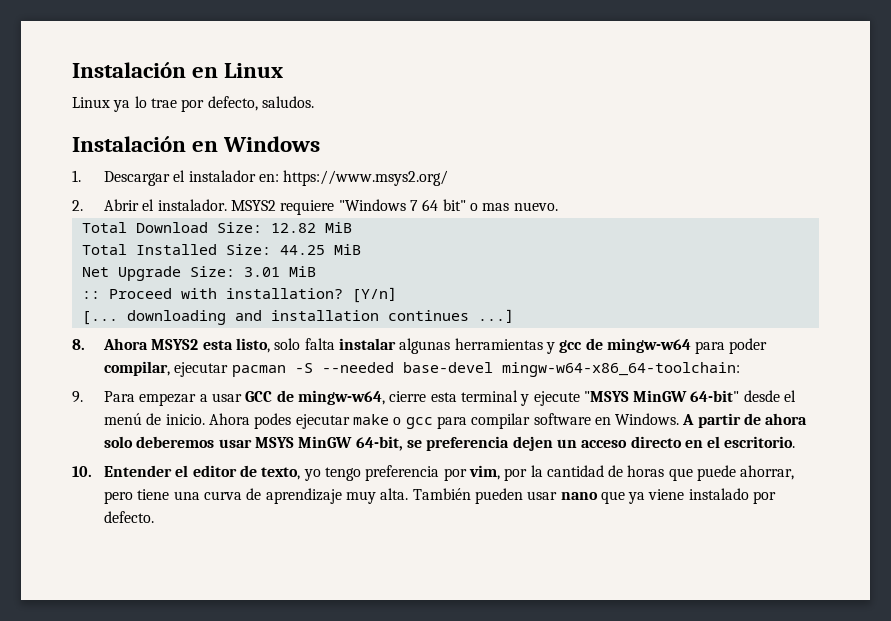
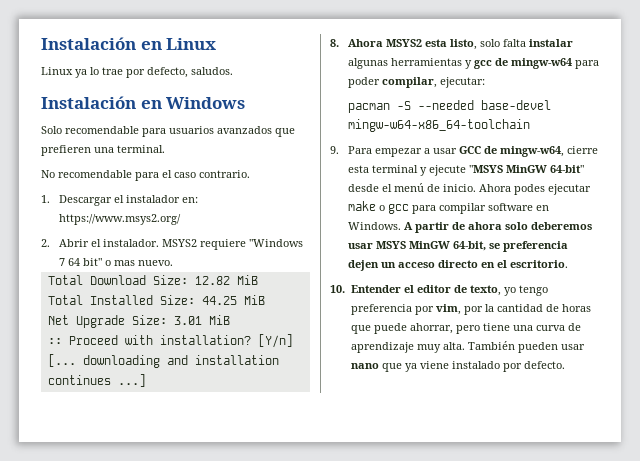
(321, 144) none -> [41,126,295,137] [41,145,165,156] [41,170,250,181] // Solo recomendable para usuarios avanzados que prefieren una terminal. // No recomendable para el caso contrario.
[174,362,229,377] ejecutar -> [439,77,485,88] ejecutar: //
[501,362,740,377] mingw-w64-x86_64-toolchain: -> [347,119,530,132] mingw-w64-x86_64-toolchain

